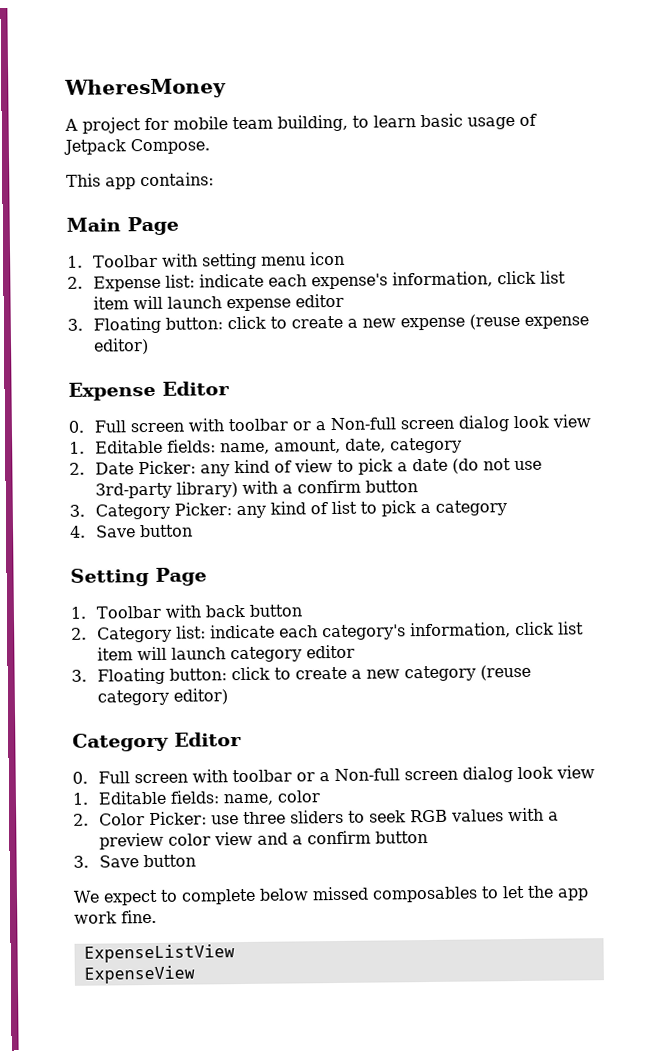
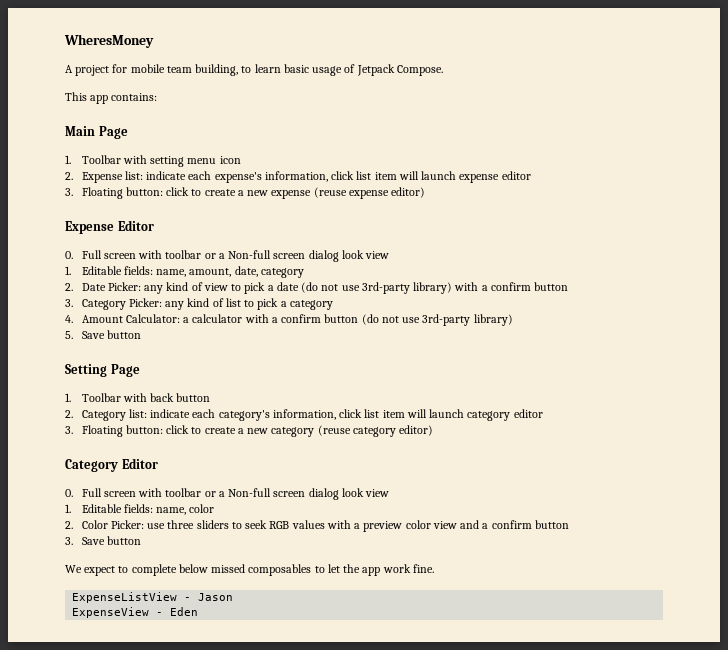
(86, 531) none -> [81,314,513,326] [65,331,73,339] Amount Calculator: a calculator with a confirm button (do not use 3rd-party library) // 5.
(235, 953) none -> [184,593,234,601] - Jason
(195, 974) none -> [156,607,199,616] - Eden

